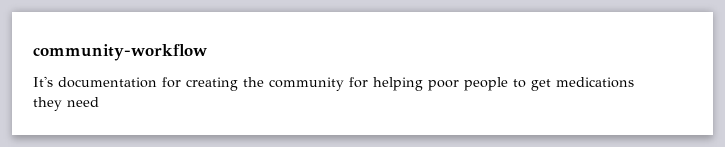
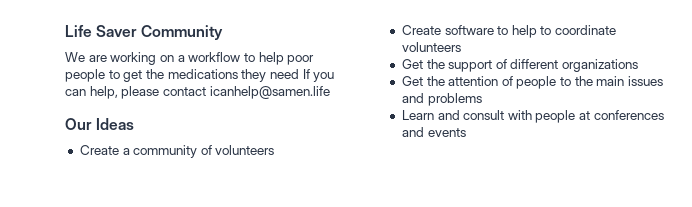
[33,44,207,61] [33,76,423,91] community-workflow // It's documentation for creating the community for helping -> [65,25,224,40] [65,52,284,65] Life Saver Community // We are working on a workflow to help
(551, 85) none -> [145,69,164,79] the
(99, 102) none -> [302,69,335,82] [65,86,330,99] [65,118,135,130] [79,145,275,158] [401,25,617,38] [401,42,461,52] [401,59,639,72] [401,76,664,89] [401,93,482,106] [401,110,664,123] [401,127,466,137] If you can help, please contact icanhelp@samen.life // Our Ideas // Create a community of volunteers // Create software to help to coordinate volunteers // Get the support of different organizations // Get the attention of people to the main issues and problems // Learn and consult with people at conferences and events

